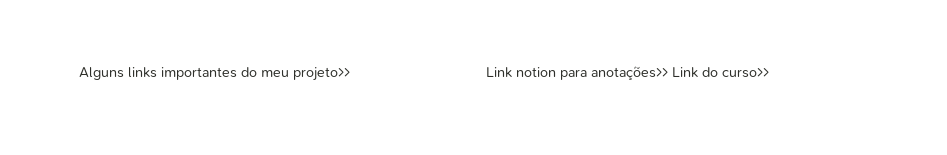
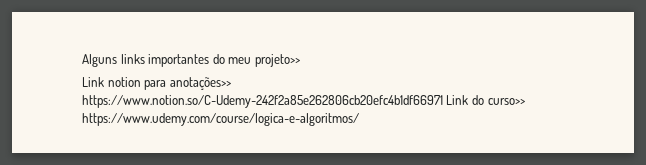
(668, 73) none -> [82,95,443,108] https://www.notion.so/C-Udemy-242f2a85e262806cb20efc4b1df66971
(769, 72) none -> [82,113,359,126] https://www.udemy.com/course/logica-e-algoritmos/

